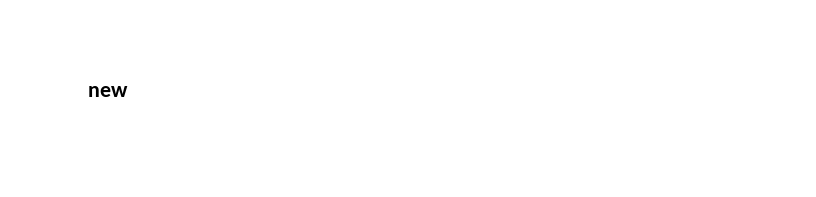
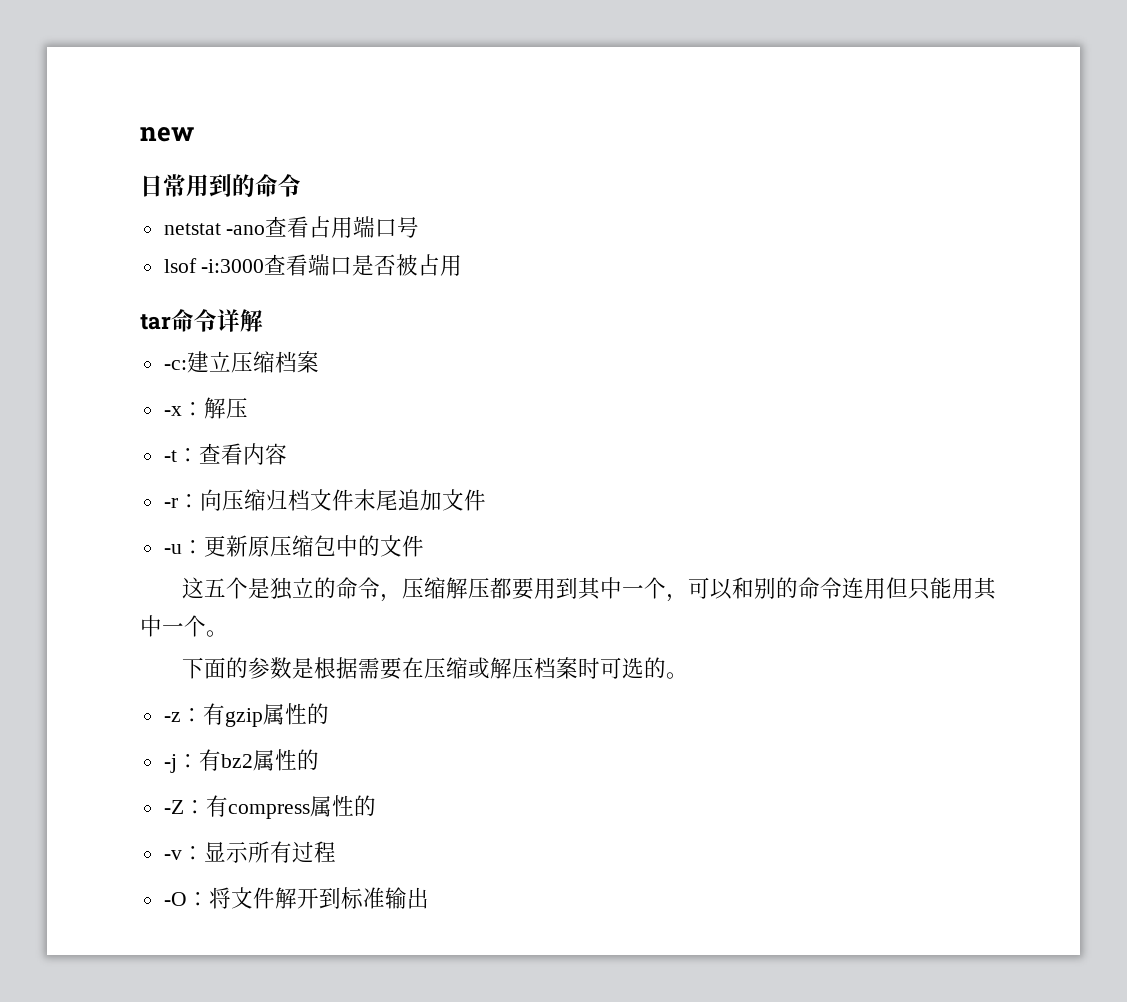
(128, 91) none -> [140,174,301,197] [163,216,420,238] [163,254,463,276] [140,309,263,332] [163,351,319,373] [163,397,248,419] [163,443,287,465] [163,489,486,511] [163,535,424,557] [182,577,998,602] [140,615,228,637] [182,657,689,680] [163,703,329,727] [163,749,319,773] [163,795,376,819] [163,841,336,863] [163,887,429,909] // 日常用到的命令 // netstat -ano查看占用端口号 // lsof -i:3000查看端口是否被占用 // tar命令详解 // -c:建立压缩档案 // -x：解压 // -t：查看内容 // -r：向压缩归档文件末尾追加文件 // -u：更新原压缩包中的文件 // 这五个是独立的命令，压缩解压都要用到其中一个，可以和别的命令连用但只能用其中一个。 // 下面的参数是根据需要在压缩或解压档案时可选的。 // -z：有gzip属性的 // -j：有bz2属性的 // -Z：有compress属性的 // -v：显示所有过程 // -O：将文件解开到标准输出

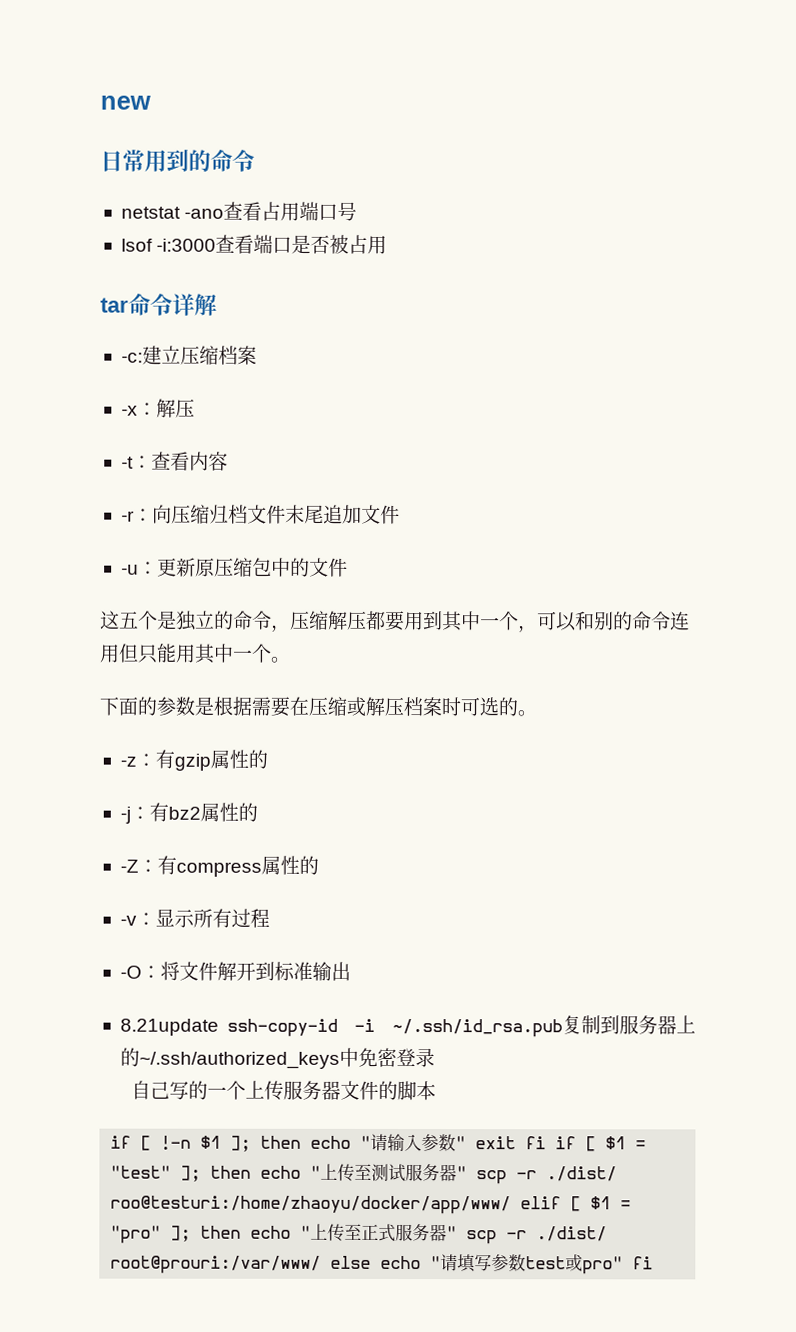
(429, 898) none -> [119,1015,696,1038] [119,1047,435,1069] [130,1080,436,1101] [110,1133,647,1152] [110,1163,618,1185] [110,1195,632,1215] [110,1223,608,1245] [110,1254,654,1275] // 8.21update ssh-copy-id -i ~/.ssh/id_rsa.pub复制到服务器上的~/.ssh/authorized_keys中免密登录 // 自己写的一个上传服务器文件的脚本 // if [ !-n $1 ]; then echo "请输入参数" exit fi if [ $1 = "test" ]; then echo "上传至测试服务器" scp -r ./dist/ roo@testuri:/home/zhaoyu/docker/app/www/ elif [ $1 = "pro" ]; then echo "上传至正式服务器" scp -r ./dist/ root@prouri:/var/www/ else echo "请填写参数test或pro" fi

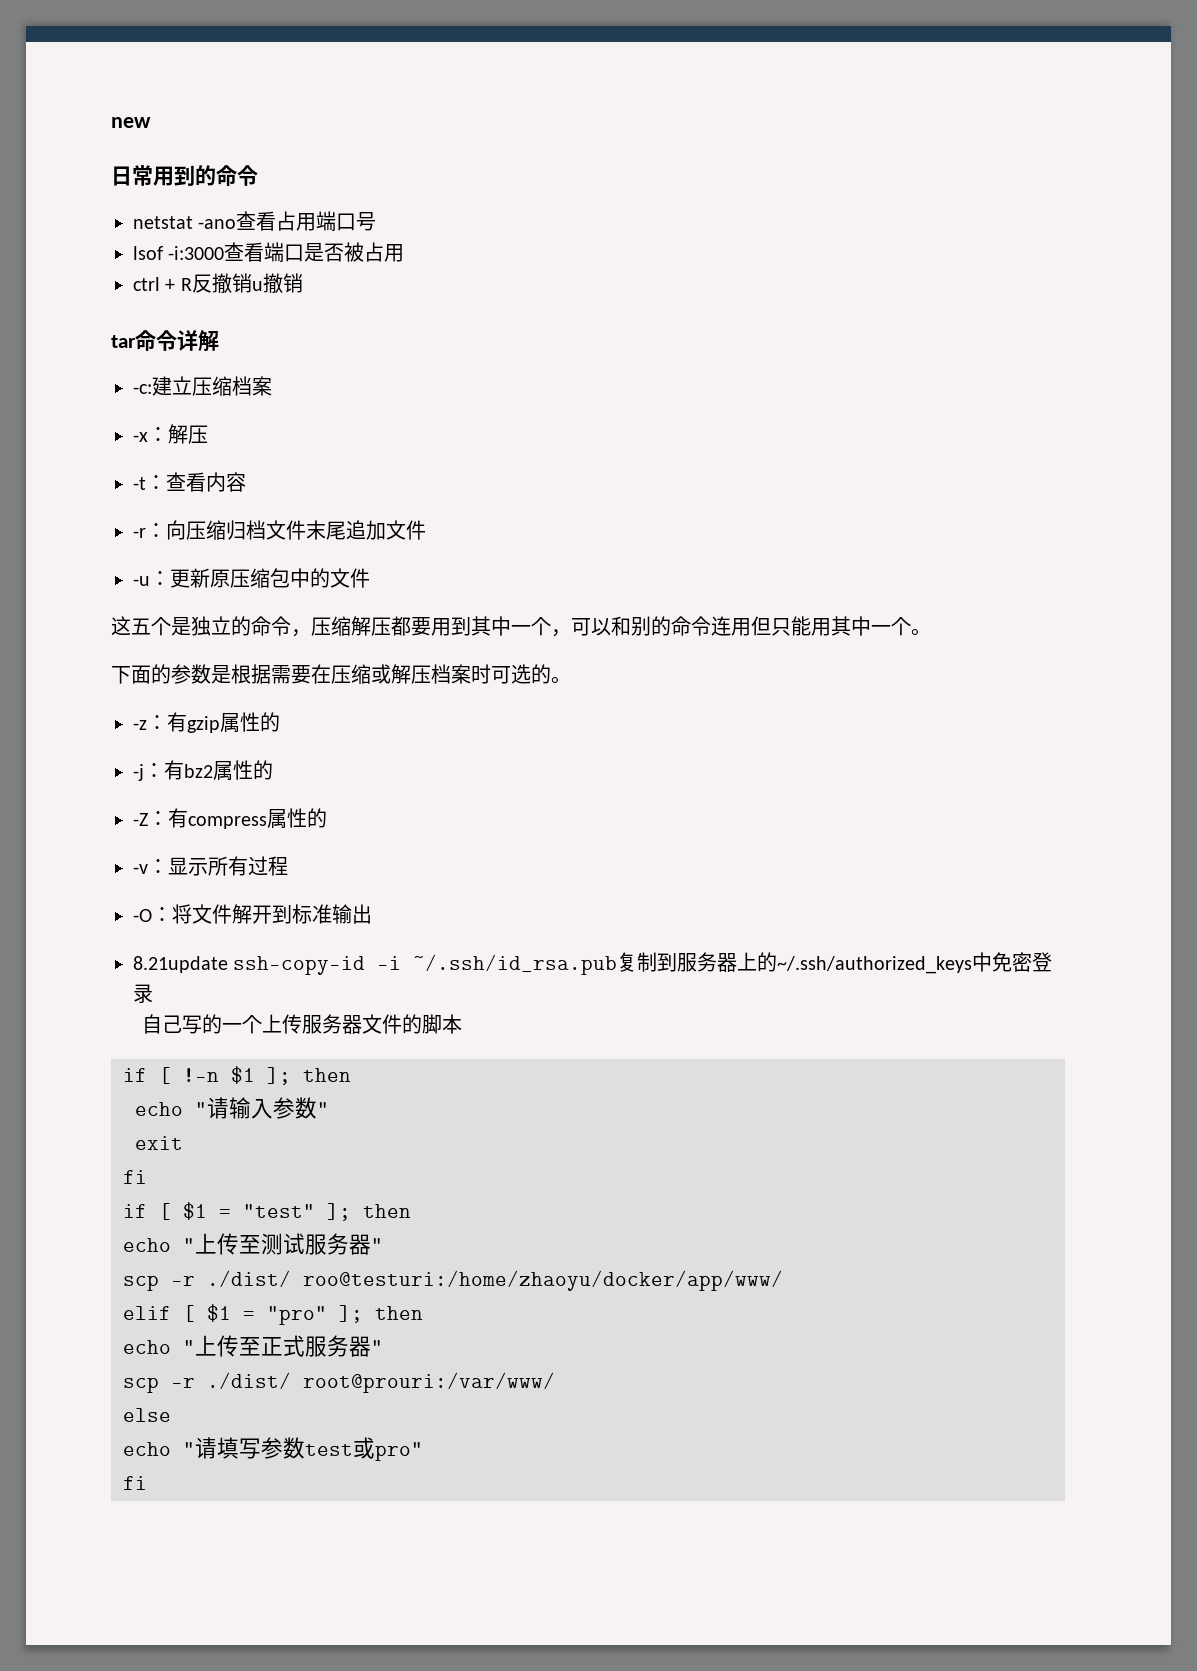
(388, 244) none -> [133,273,303,294] // ctrl + R反撤销u撤销
(302, 1142) none -> (351, 1075) //
(467, 1143) none -> (329, 1109) //
[525,1136,547,1150] fi -> [123,1170,147,1184] // fi //
(252, 1172) none -> (411, 1211) //
(468, 1173) none -> (383, 1245) //
(512, 1205) none -> (783, 1280) //
(242, 1232) none -> (423, 1313) //
(458, 1233) none -> (383, 1347) //
(322, 1264) none -> (555, 1382) //
(372, 1262) none -> (171, 1415) //
(624, 1265) none -> (423, 1451) //

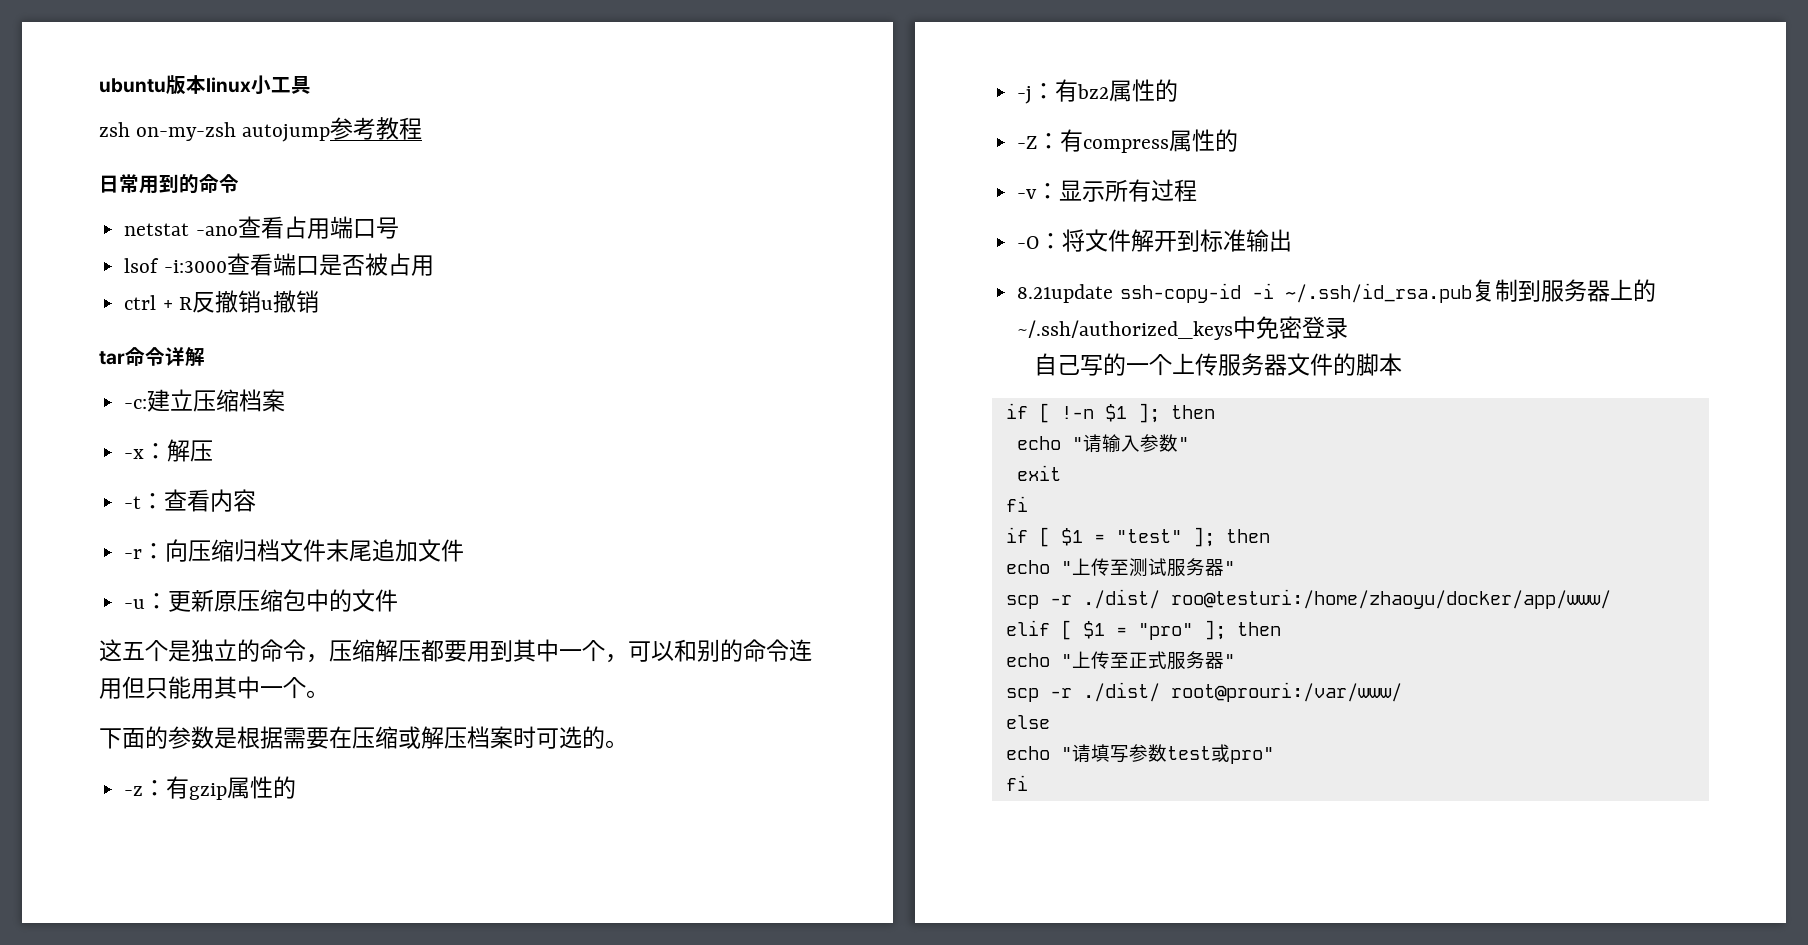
[111,117,151,128] new -> [99,75,311,95] [99,117,423,142] ubuntu版本linux小工具 // zsh on-my-zsh autojump参考教程

